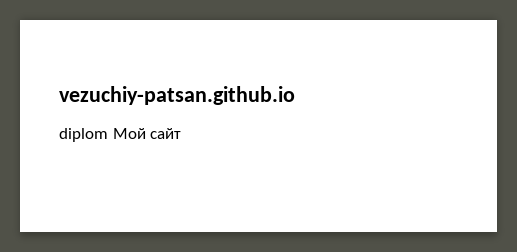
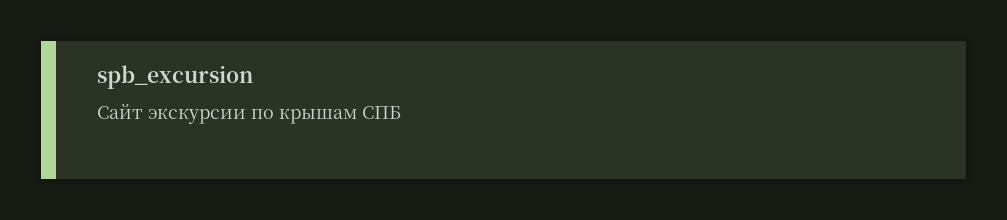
[59,86,295,105] [59,128,182,142] vezuchiy-patsan.github.io // diplom Мой сайт -> [97,65,253,89] [97,104,401,124] spb_excursion // Cайт экскурсии по крышам СПБ

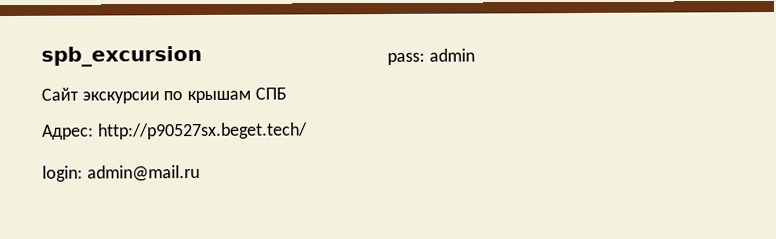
(401, 112) none -> [42,122,308,140] [42,164,200,182] [387,48,475,66] // Адрес: http://p90527sx.beget.tech/ // login: admin@mail.ru // pass: admin

